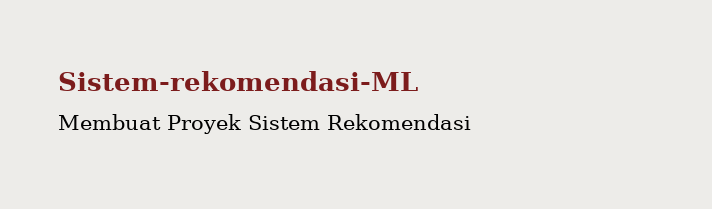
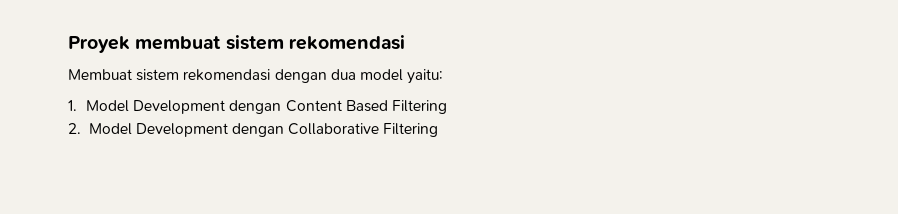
[58,71,418,91] [58,114,471,134] Sistem-rekomendasi-ML // Membuat Proyek Sistem Rekomendasi -> [68,35,405,53] [68,69,444,84] [68,100,448,114] [68,123,439,137] Proyek membuat sistem rekomendasi // Membuat sistem rekomendasi dengan dua model yaitu: // 1. Model Development dengan Content Based Filtering // 2. Model Development dengan Collaborative Filtering

